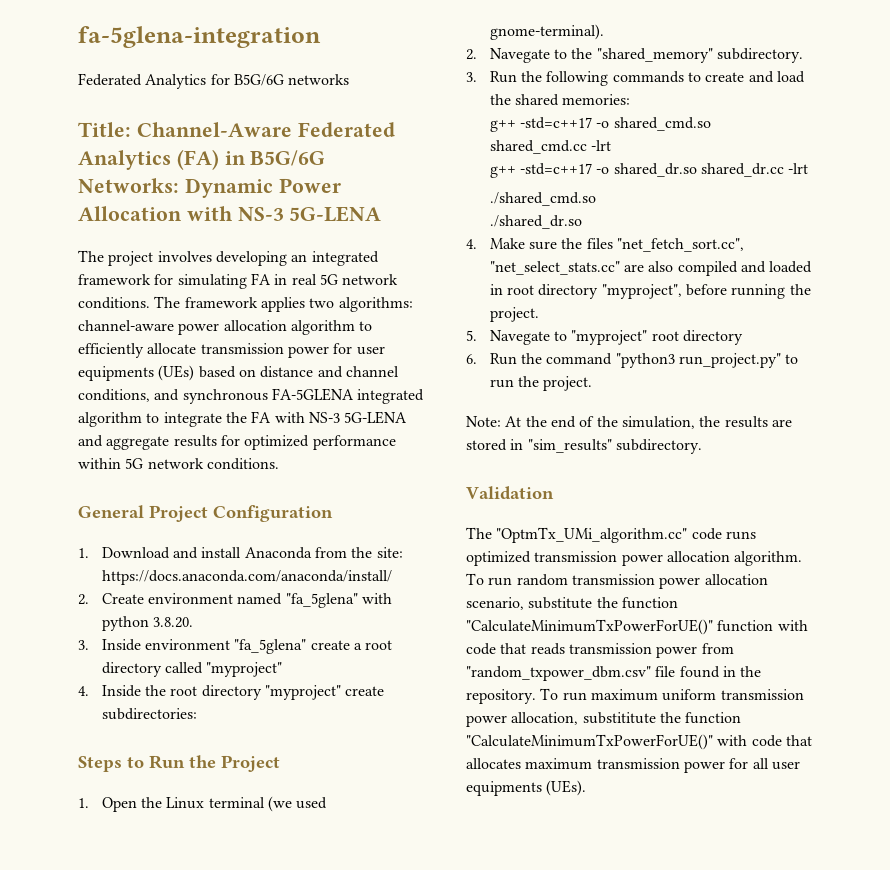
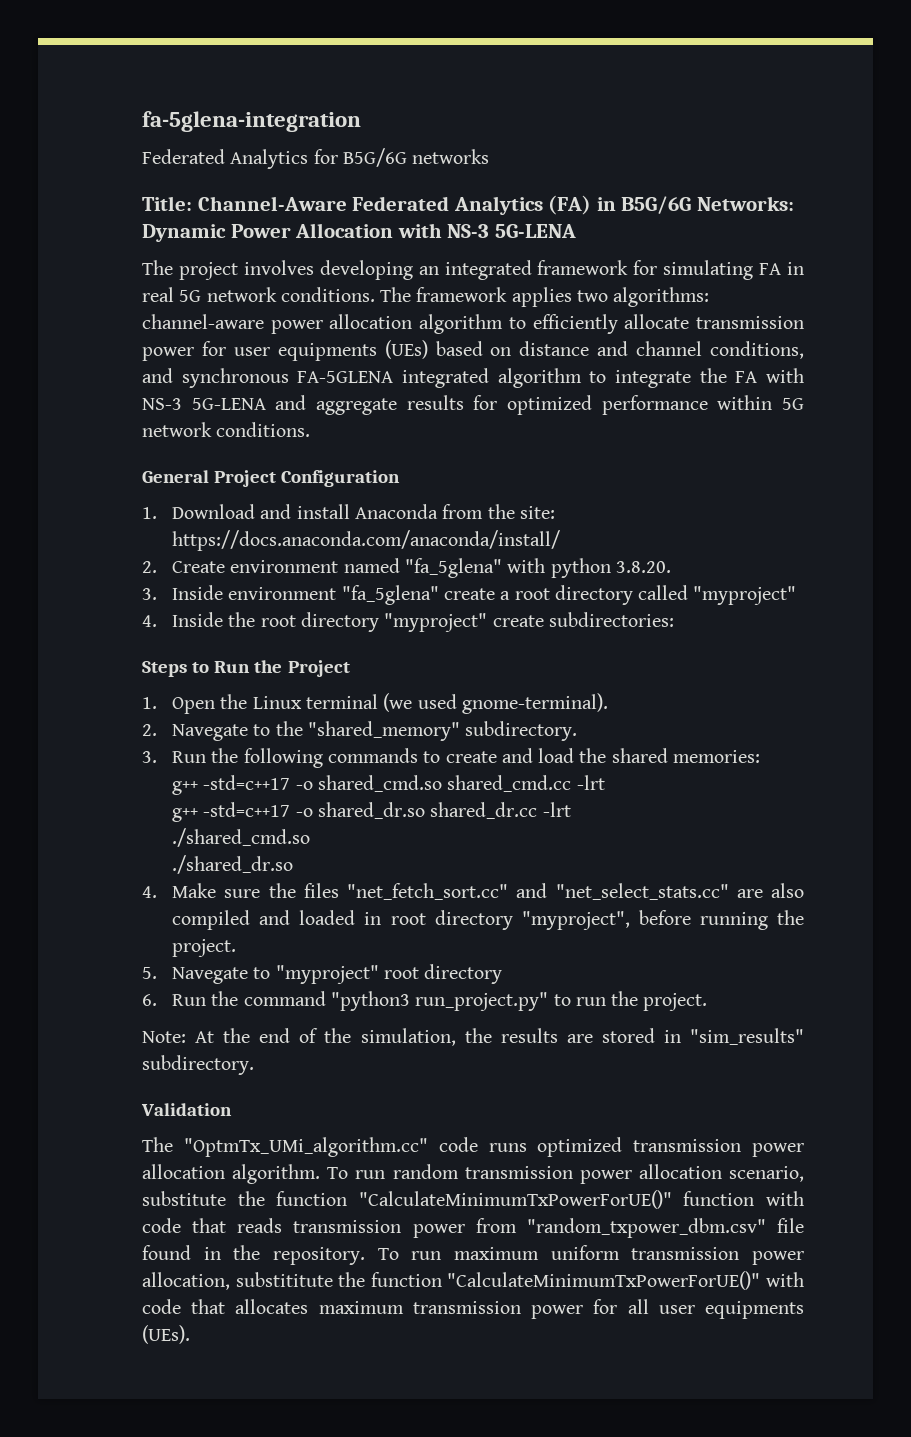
[617,238,745,252] "net_fetch_sort.cc", -> [347,883,548,900] "net_fetch_sort.cc" and

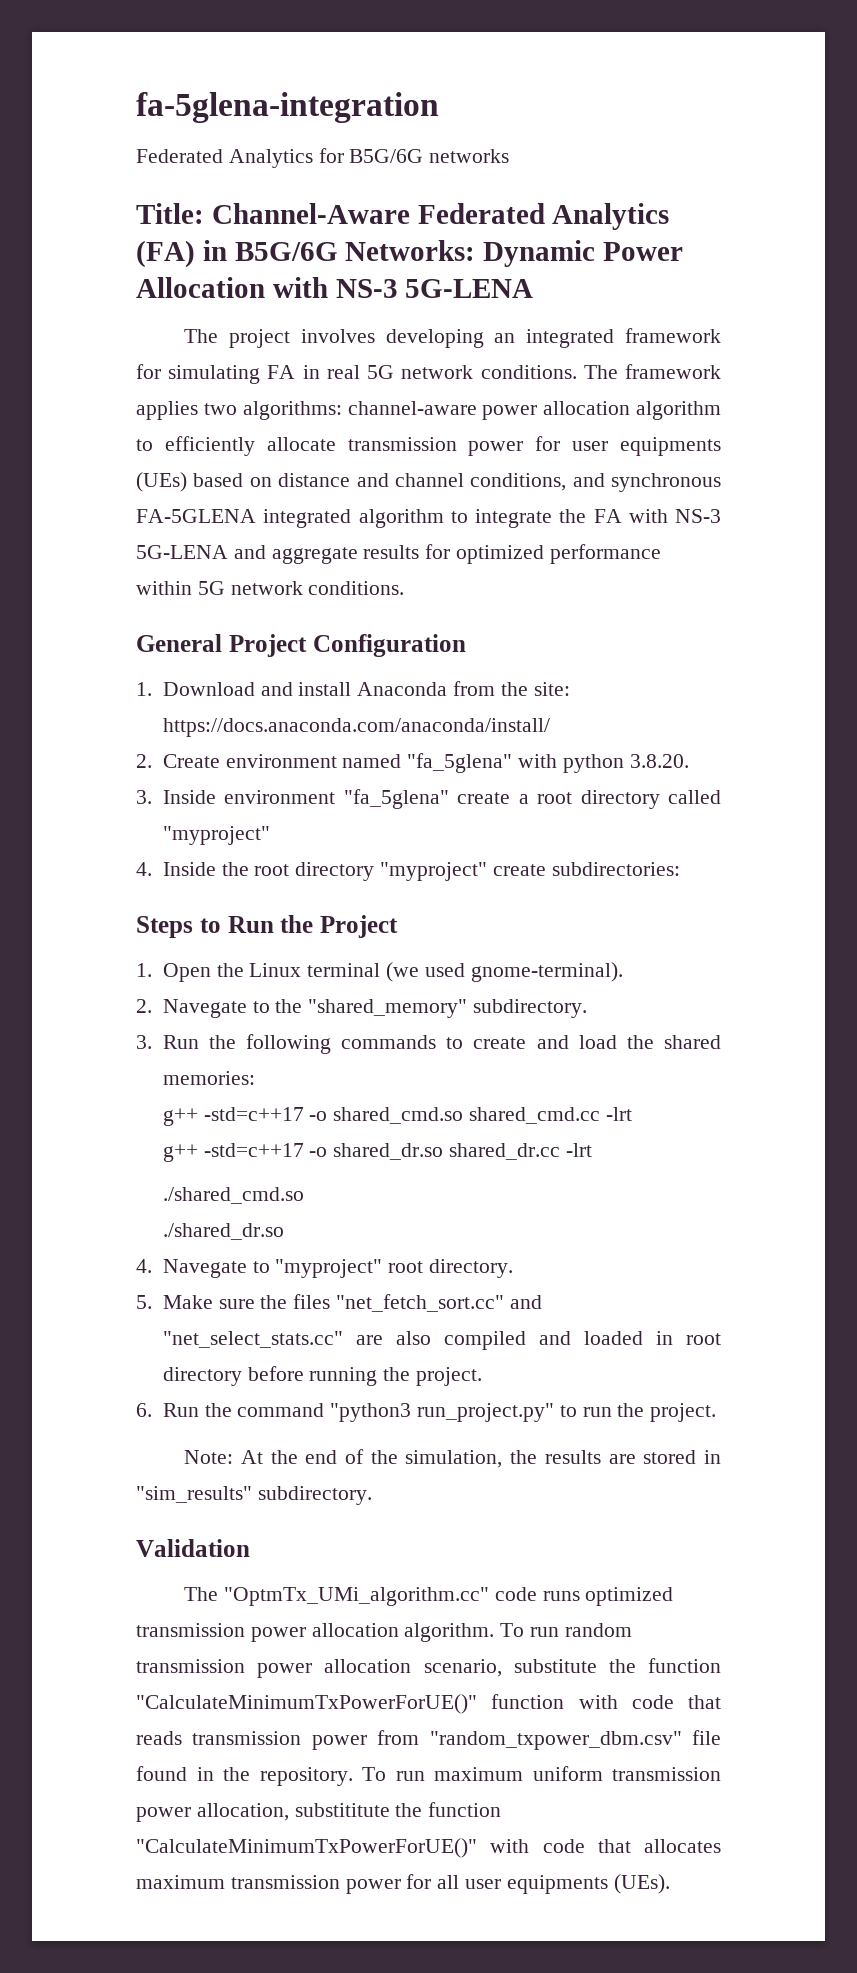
(157, 892) none -> [162,1259,514,1278] [136,1295,152,1309] Navegate to "myproject" root directory. // 5.
[521,911,630,930] "myproject", -> (242, 1376) none
[142,964,503,984] // 5. Navegate to "myproject" root directory -> (483, 1376) none

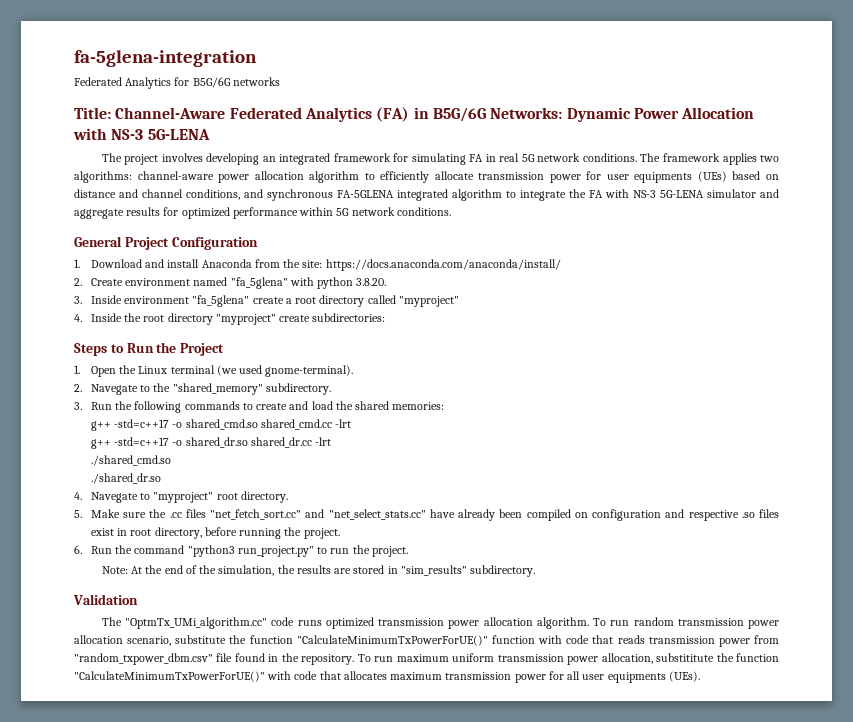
(228, 552) none -> [707,189,756,198] simulator
(288, 1302) none -> [169,512,182,518] .cc
[355,1331,643,1350] are also compiled and loaded -> [429,509,779,521] [90,528,114,536] have already been compiled on configuration and respective .so files exist
[162,1367,242,1386] directory -> [154,527,202,539] directory,

